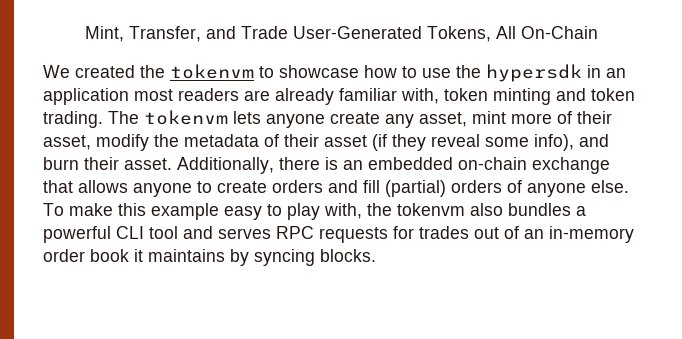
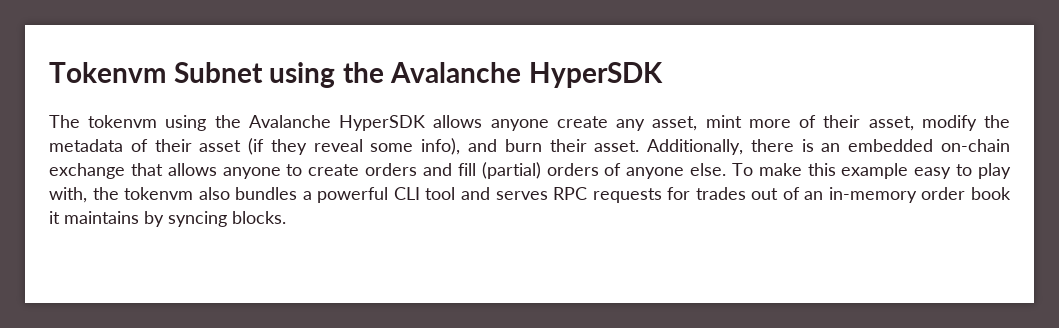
[84,26,598,42] [43,64,626,82] [43,88,635,105] [43,110,261,128] Mint, Transfer, and Trade User-Generated Tokens, All On-Chain // We created the tokenvm to showcase how to use the hypersdk in an application most readers are already familiar with, token minting and token trading. The tokenvm lets -> [49,62,663,88] [49,115,483,131] Tokenvm Subnet using the Avalanche HyperSDK // The tokenvm using the Avalanche HyperSDK allows

